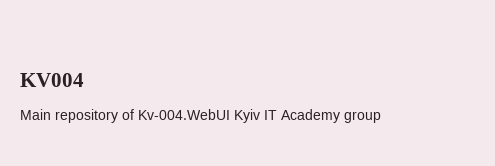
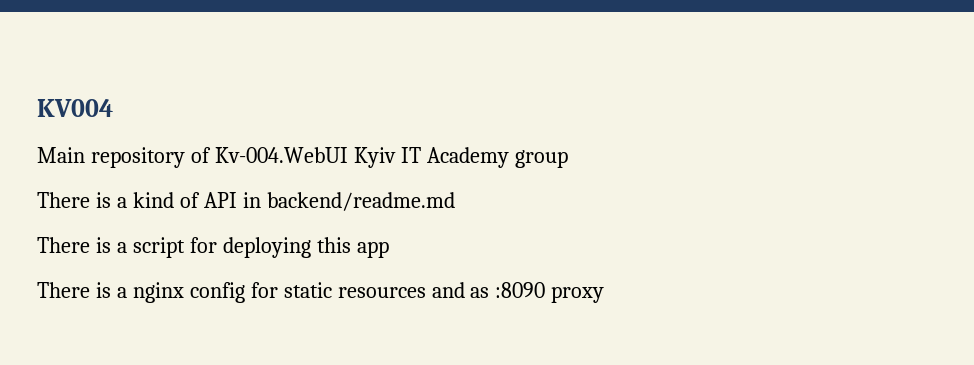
(381, 117) none -> [37,192,455,211] [37,237,389,258] [37,282,605,303] // There is a kind of API in backend/readme.md // There is a script for deploying this app // There is a nginx config for static resources and as :8090 proxy

